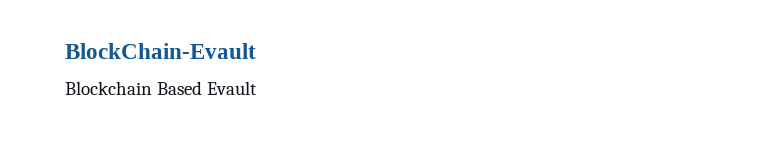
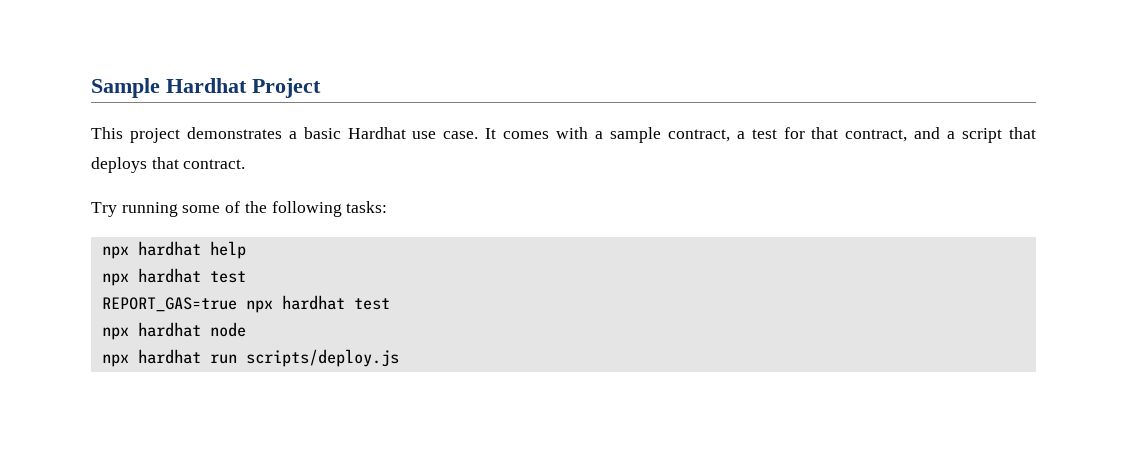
[65,43,256,59] [65,81,258,95] BlockChain-Evault // Blockchain Based Evault -> [91,78,321,98] [91,127,1036,143] [91,157,246,173] [91,201,388,217] [101,241,246,259] [101,268,246,286] [101,295,390,313] [101,322,246,340] [101,349,399,367] Sample Hardhat Project // This project demonstrates a basic Hardhat use case. It comes with a sample contract, a test for that contract, and a script that deploys that contract. // Try running some of the following tasks: // npx hardhat help // npx hardhat test // REPORT_GAS=true npx hardhat test // npx hardhat node // npx hardhat run scripts/deploy.js

